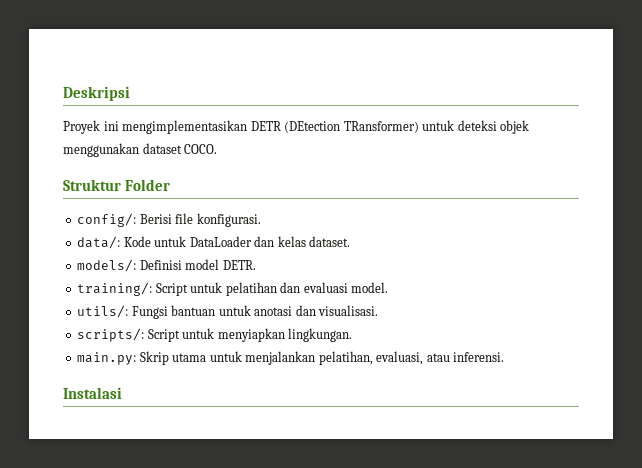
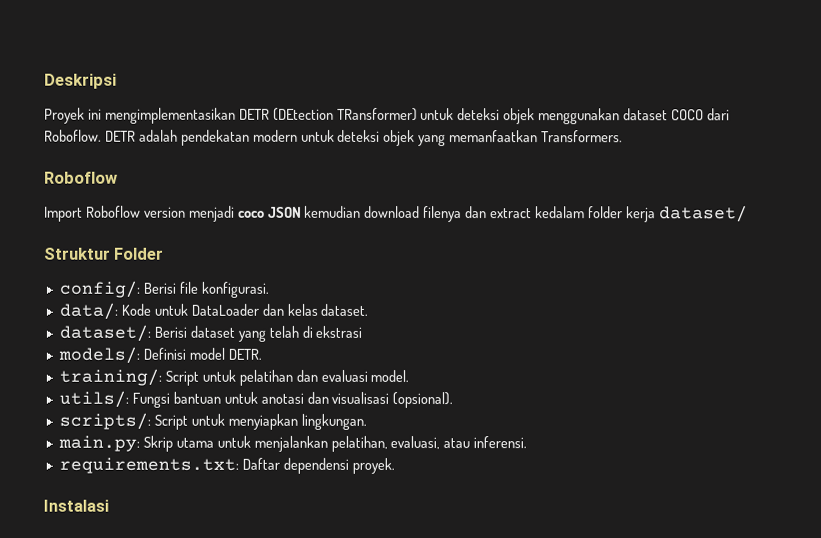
[184,144,218,154] COCO. -> [671,108,730,121] [44,129,624,147] [44,171,118,184] [44,205,748,223] COCO dari Roboflow. DETR adalah pendekatan modern untuk deteksi objek yang memanfaatkan Transformers. // Roboflow // Import Roboflow version menjadi coco JSON kemudian download filenya dan extract kedalam folder kerja dataset/
(351, 241) none -> [58,324,363,342] // dataset/: Berisi dataset yang telah di ekstrasi
[318,305,379,316] visualisasi. -> [331,391,454,409] visualisasi (opsional).
(505, 357) none -> [58,457,395,474] // requirements.txt: Daftar dependensi proyek.

